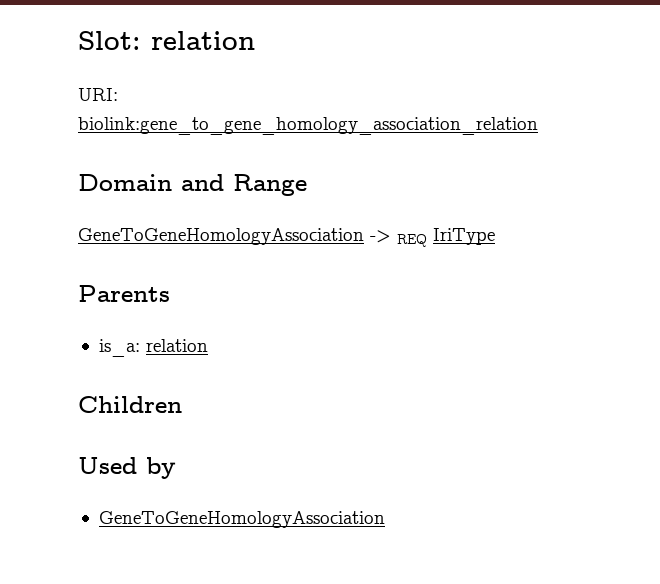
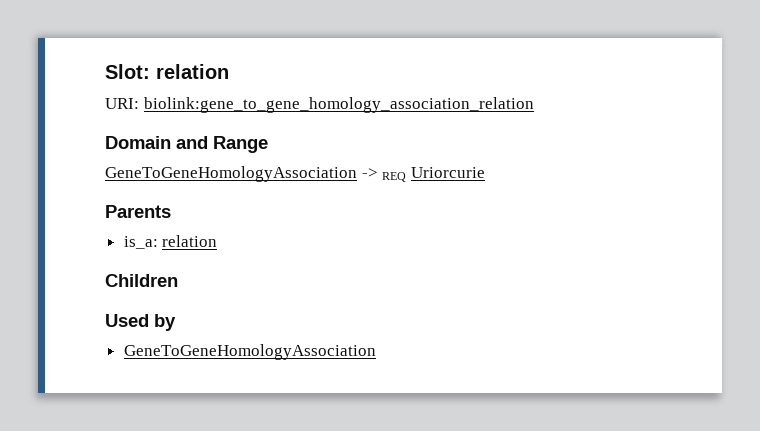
[433,228,495,245] IriType -> [410,167,485,178] Uriorcurie

